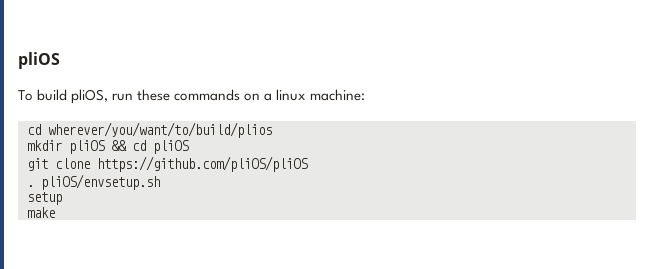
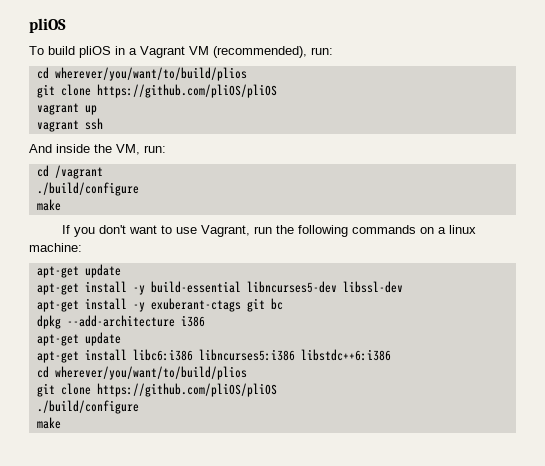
[71,89,171,104] pliOS, run these -> [79,46,333,58] [36,67,247,81] [36,84,277,98] [36,103,97,115] [36,118,103,132] [29,144,166,155] [36,165,103,179] [36,182,139,196] [36,199,61,211] [61,225,348,237] pliOS in a Vagrant VM (recommended), run: // cd wherever/you/want/to/build/plios // git clone https://github.com/pliOS/pliOS // vagrant up // vagrant ssh // And inside the VM, run: // cd /vagrant // ./build/configure // make // If you don't want to use Vagrant, run the following
[27,122,272,138] [27,140,189,154] [27,156,308,172] [27,174,160,190] [27,192,62,205] cd wherever/you/want/to/build/plios // mkdir pliOS && cd pliOS // git clone https://github.com/pliOS/pliOS // . pliOS/envsetup.sh // setup -> [36,264,121,278] [36,281,403,295] [36,298,283,312] [36,315,205,329] [36,332,121,346] [36,349,391,363] [36,366,247,380] [36,383,277,397] [36,400,139,414] apt-get update // apt-get install -y build-essential libncurses5-dev libssl-dev // apt-get install -y exuberant-ctags git bc // dpkg --add-architecture i386 // apt-get update // apt-get install libc6:i386 libncurses5:i386 libstdc++6:i386 // cd wherever/you/want/to/build/plios // git clone https://github.com/pliOS/pliOS // ./build/configure

